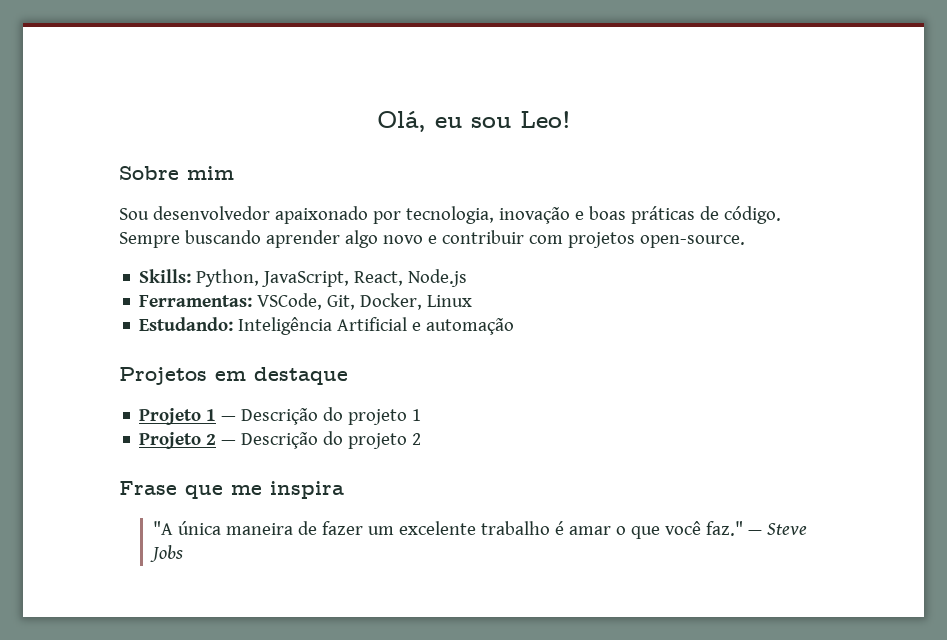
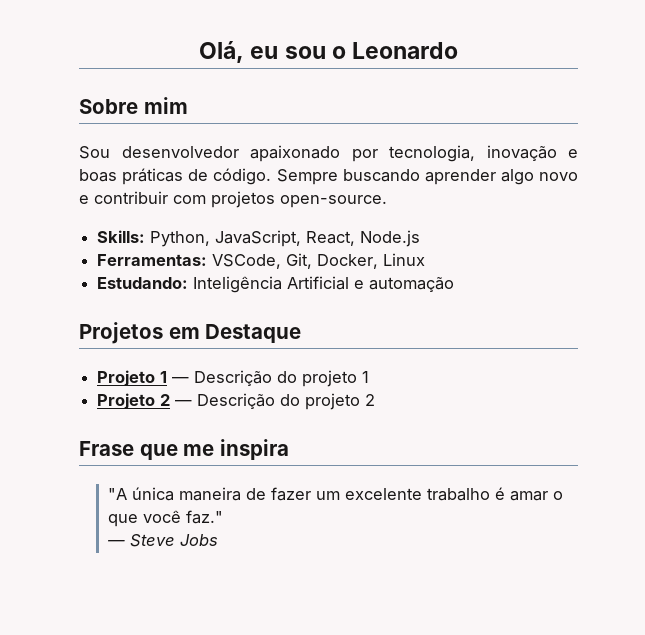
[519,111,571,128] Leo! -> [331,42,458,59] o Leonardo
[254,367,348,385] destaque -> [205,324,302,343] Destaque
(744, 528) none -> (223, 517) //

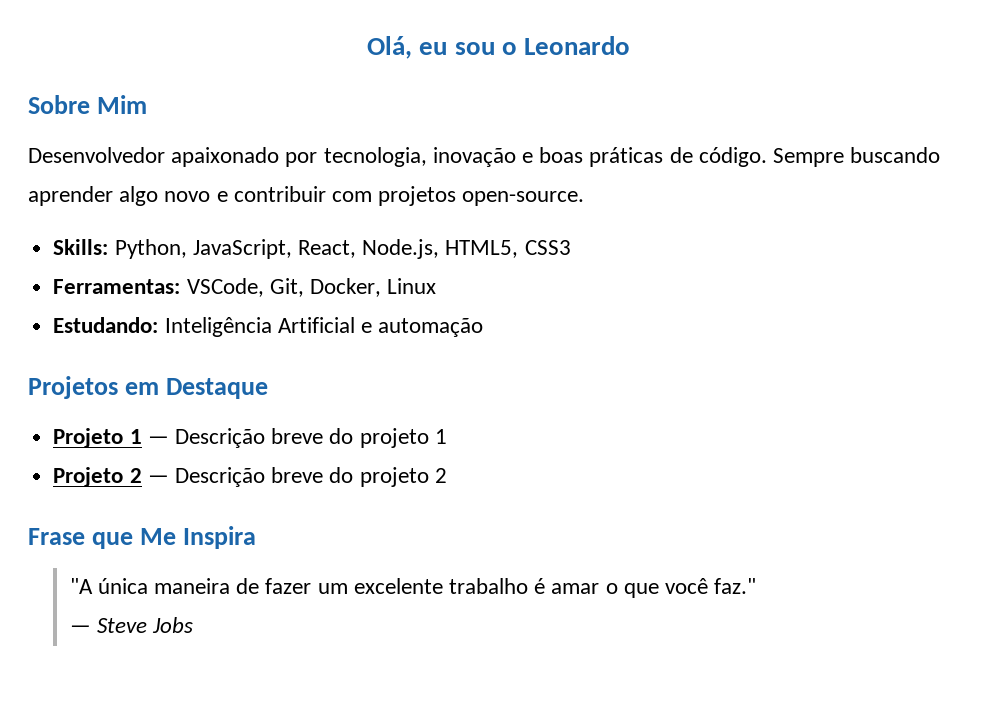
[143,97,188,114] [79,146,239,159] mim // Sou desenvolvedor -> [96,95,147,114] [28,147,165,163] Mim // Desenvolvedor
[360,230,421,247] Node.js -> [362,239,571,259] Node.js, HTML5, CSS3
(273, 378) none -> [271,428,324,444] breve
(276, 401) none -> [271,467,324,483] breve
[183,439,289,460] me inspira -> [139,526,256,549] Me Inspira

